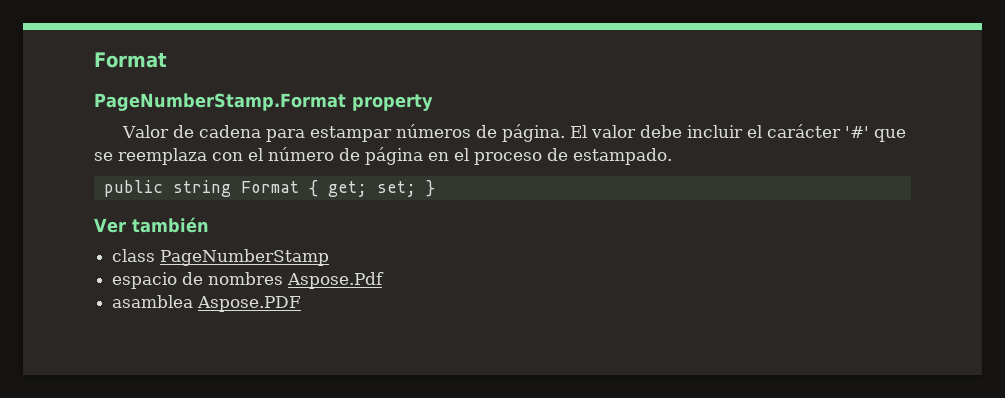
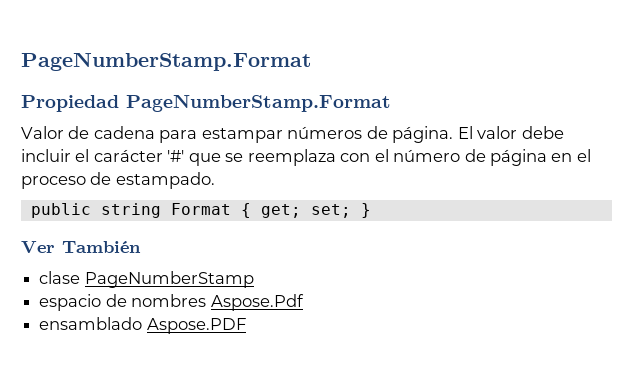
[94,52,167,68] [94,93,433,111] Format // PageNumberStamp.Format property -> [21,52,311,71] [21,95,391,112] PageNumberStamp.Format // Propiedad PageNumberStamp.Format
[131,217,209,233] [112,249,156,262] también // class -> [62,241,141,253] [39,271,81,284] También // clase
[112,295,194,308] asamblea -> [39,317,143,330] ensamblado

